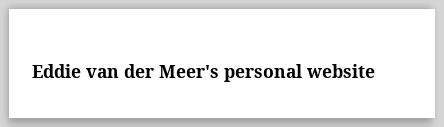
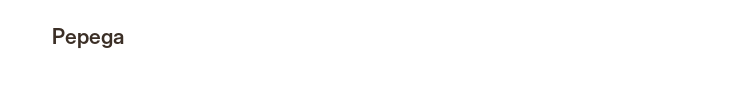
[32,64,375,82] Eddie van der Meer's personal website -> [52,28,124,49] Pepega

